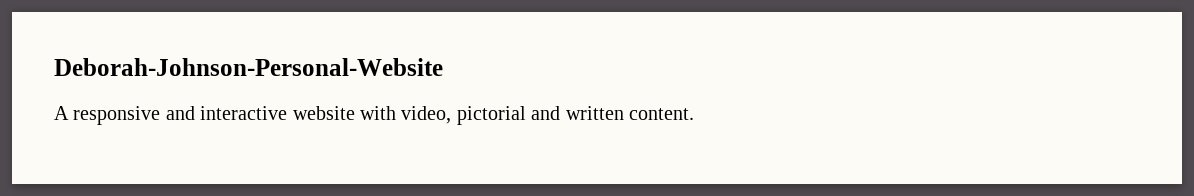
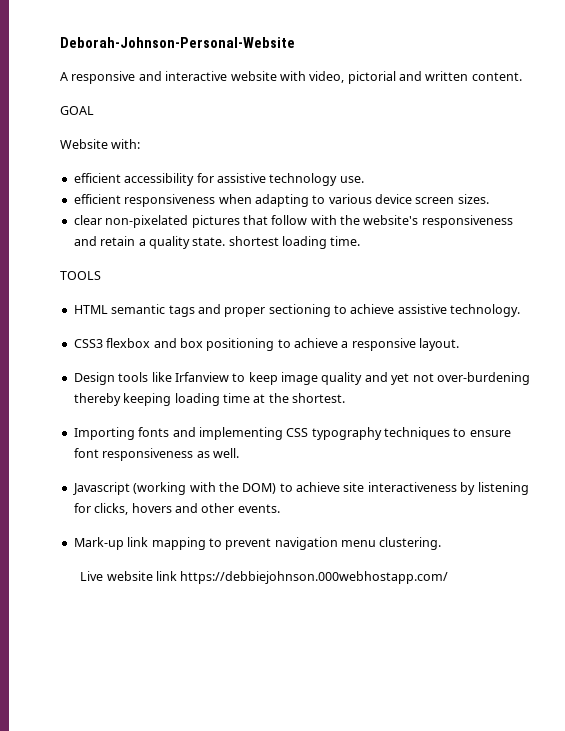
(694, 114) none -> [60,106,94,115] [60,139,141,149] [73,173,364,186] [73,194,489,207] [73,215,513,228] [73,236,361,249] [60,271,101,280] [73,304,521,317] [73,338,460,351] [73,372,530,385] [73,393,345,406] [73,427,511,440] [73,448,239,461] [72,482,529,495] [73,503,280,515] [73,537,442,550] [80,571,449,584] // GOAL // Website with: // efficient accessibility for assistive technology use. // efficient responsiveness when adapting to various device screen sizes. // clear non-pixelated pictures that follow with the website's responsiveness and retain a quality state. shortest loading time. // TOOLS // HTML semantic tags and proper sectioning to achieve assistive technology. // CSS3 flexbox and box positioning to achieve a responsive layout. // Design tools like Irfanview to keep image quality and yet not over-burdening thereby keeping loading time at the shortest. // Importing fonts and implementing CSS typography techniques to ensure font responsiveness as well. // Javascript (working with the DOM) to achieve site interactiveness by listening for clicks, hovers and other events. // Mark-up link mapping to prevent navigation menu clustering. // Live website link https://debbiejohnson.000webhostapp.com/

